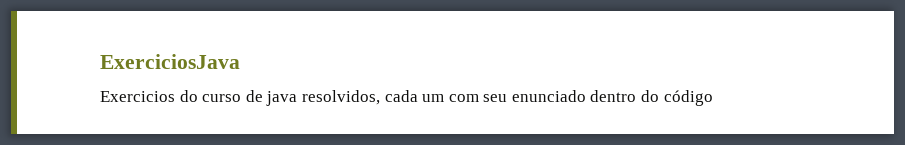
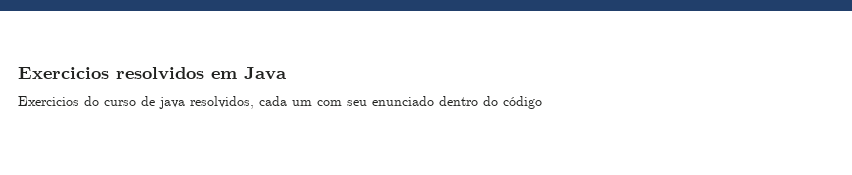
[100,54,240,69] ExerciciosJava -> [18,67,287,80] Exercicios resolvidos em Java

